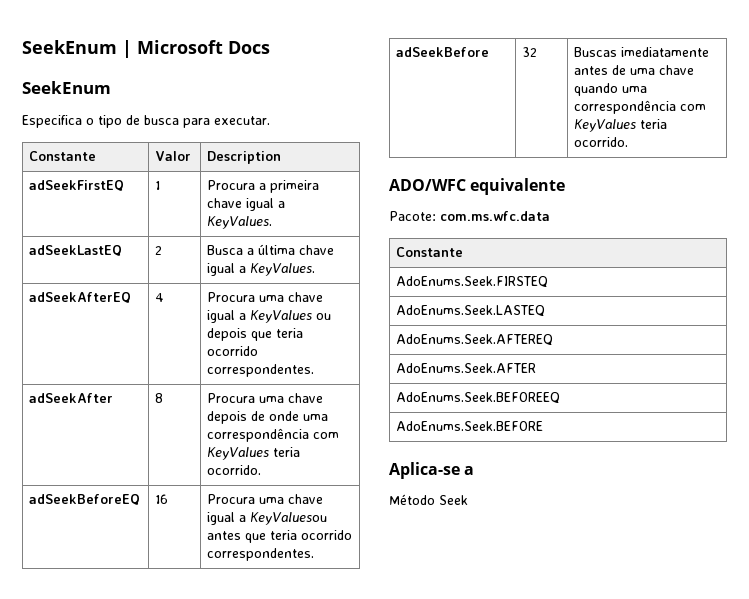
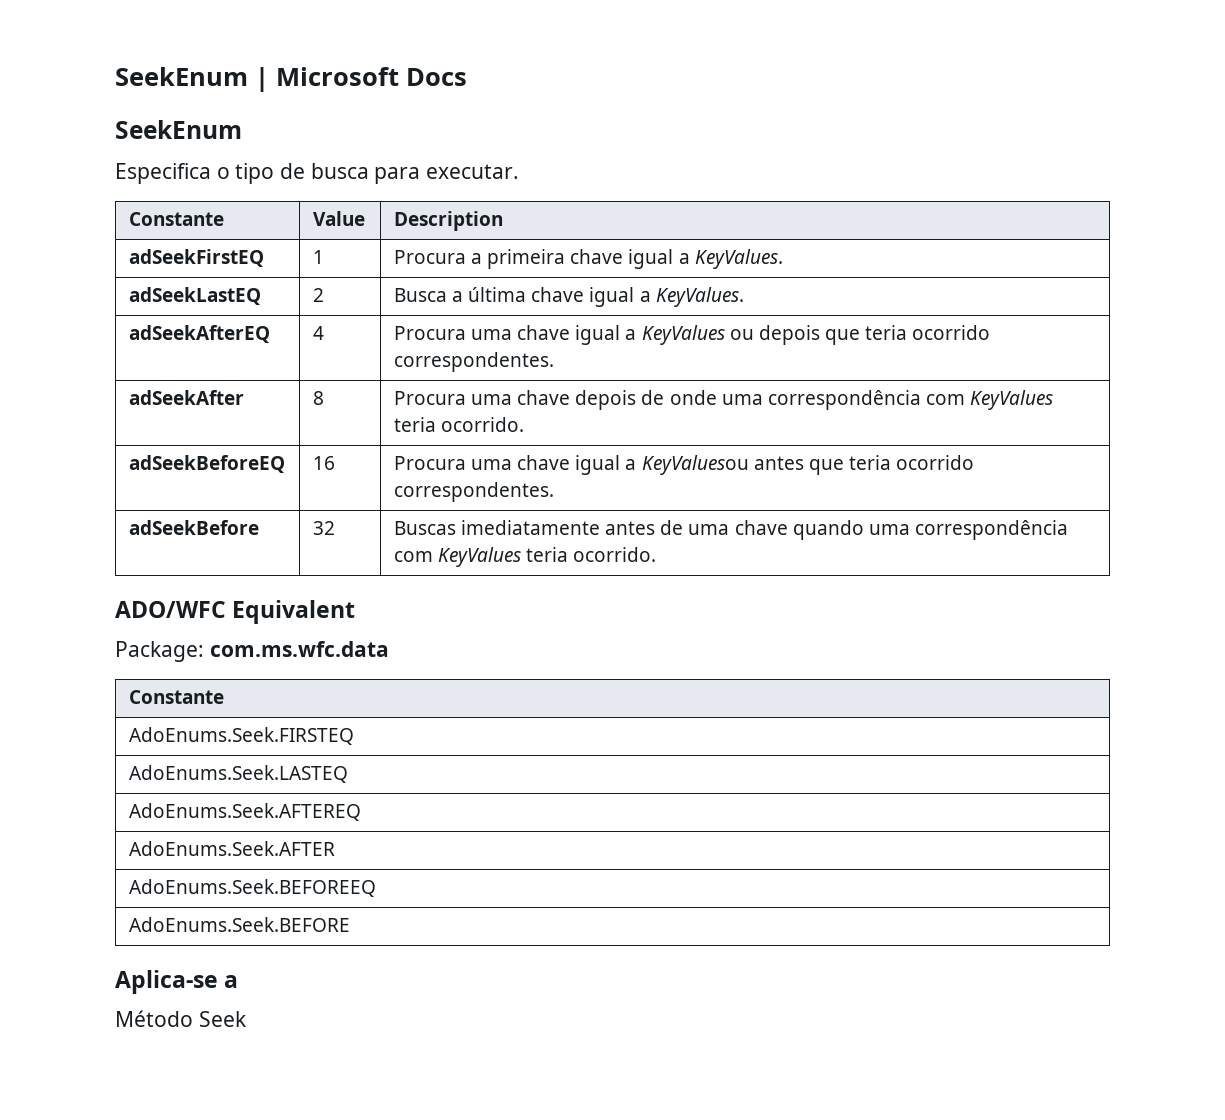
[155,151,192,161] Valor -> [312,211,365,226] Value
[470,178,566,195] [389,211,436,221] equivalente // Pacote: -> [232,600,356,624] [115,641,204,662] Equivalent // Package:

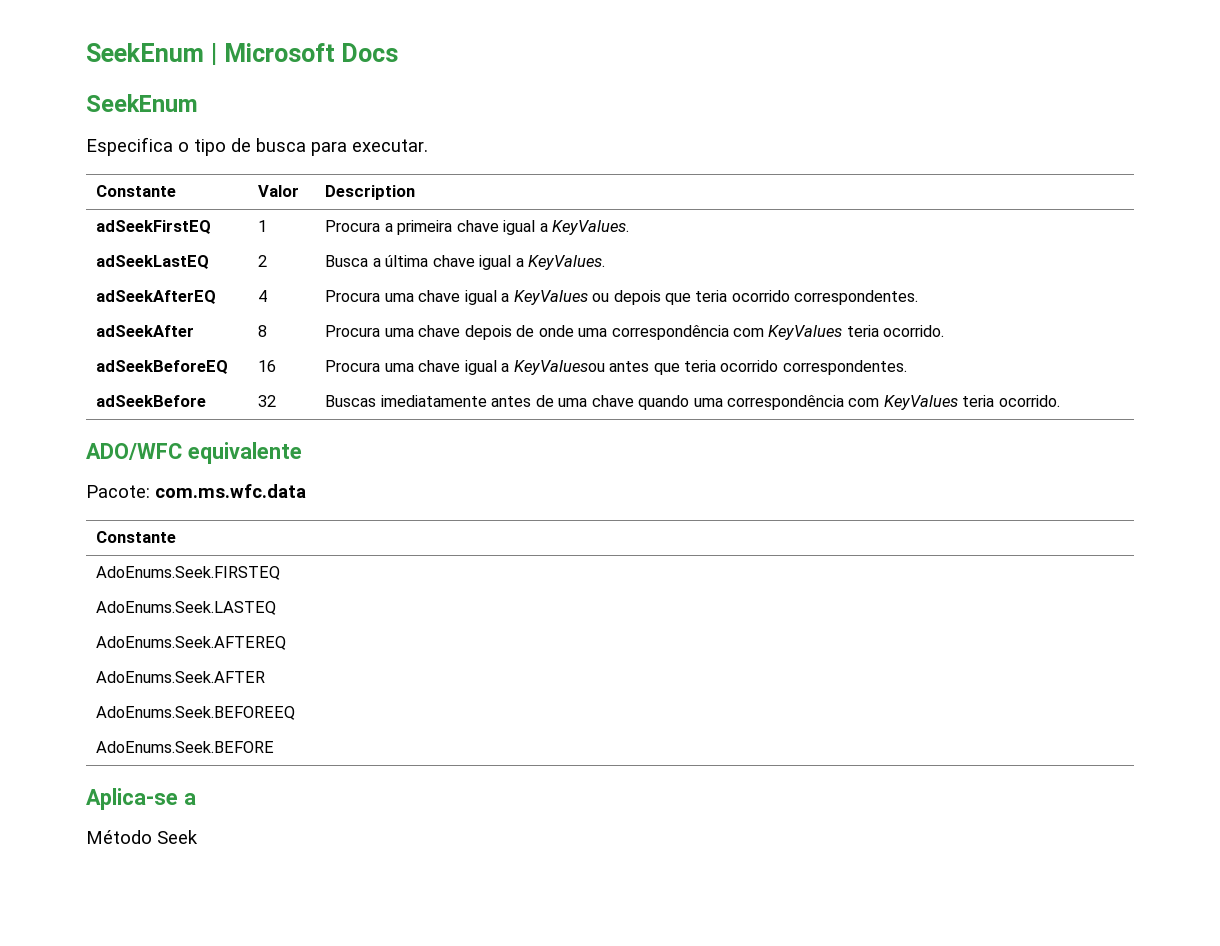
[312,211,365,226] Value -> [258,185,300,197] Valor
[232,600,356,624] [115,641,204,662] Equivalent // Package: -> [187,442,302,464] [86,485,150,498] equivalente // Pacote:

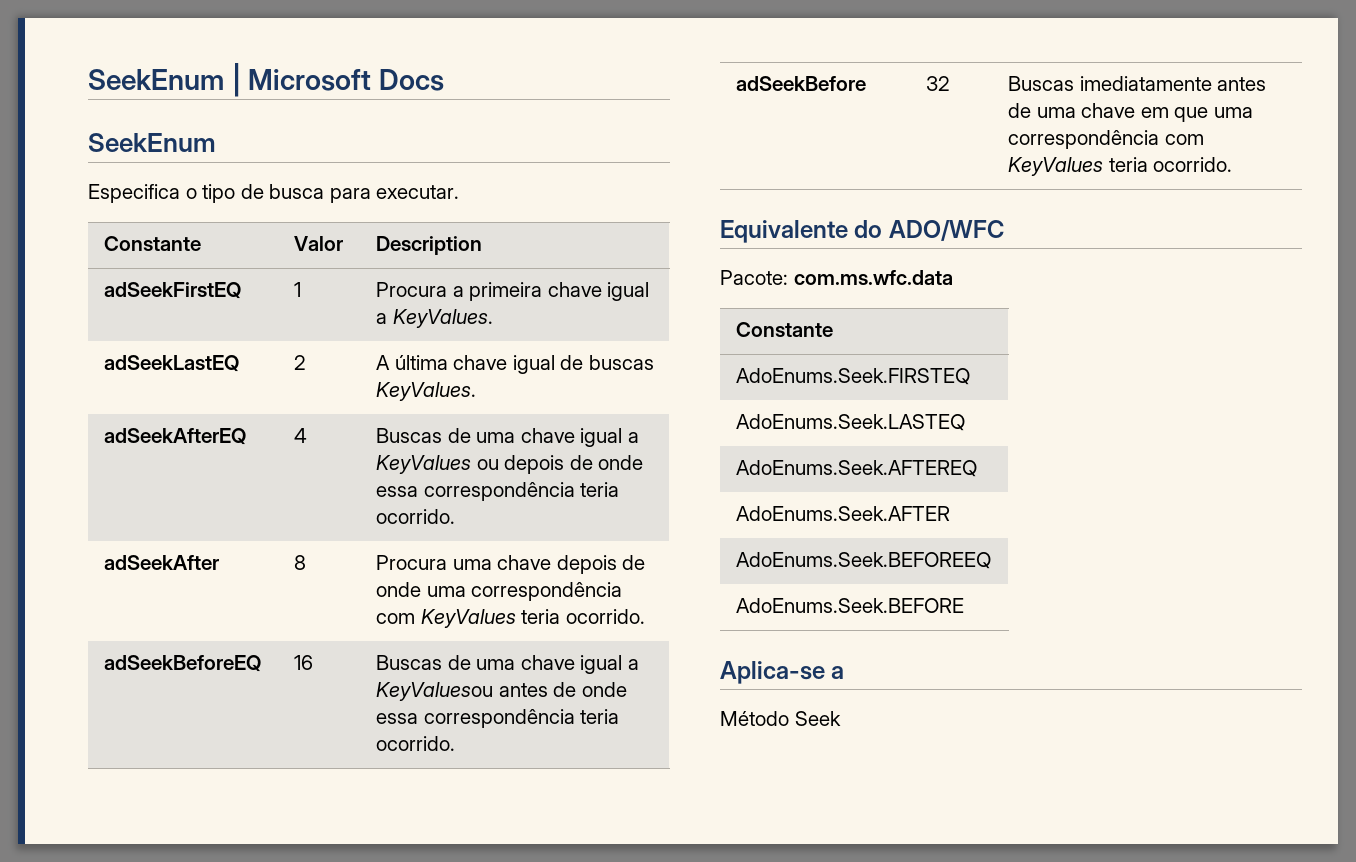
[325,255,381,267] Busca a -> [376,355,391,370] A
[515,258,524,267] a -> [560,355,654,370] de buscas
[325,290,381,302] Procura -> [376,428,471,443] Buscas de
[664,290,919,305] que teria ocorrido correspondentes. -> [569,455,644,470] [376,482,620,501] [376,509,456,524] de onde essa correspondência teria ocorrido.
[325,360,381,372] Procura -> [376,655,471,670] Buscas de
[653,360,907,375] que teria ocorrido correspondentes. -> [553,682,627,697] [376,709,620,728] [376,736,456,751] de onde essa correspondência teria ocorrido.
[638,395,1060,410] quando uma correspondência com KeyValues teria ocorrido. // -> [1140,107,1253,122] [1008,130,1204,149] [1008,157,1233,176] [720,220,883,243] em que uma correspondência com KeyValues teria ocorrido. // Equivalente do
[187,442,302,464] equivalente -> (1004, 230) none

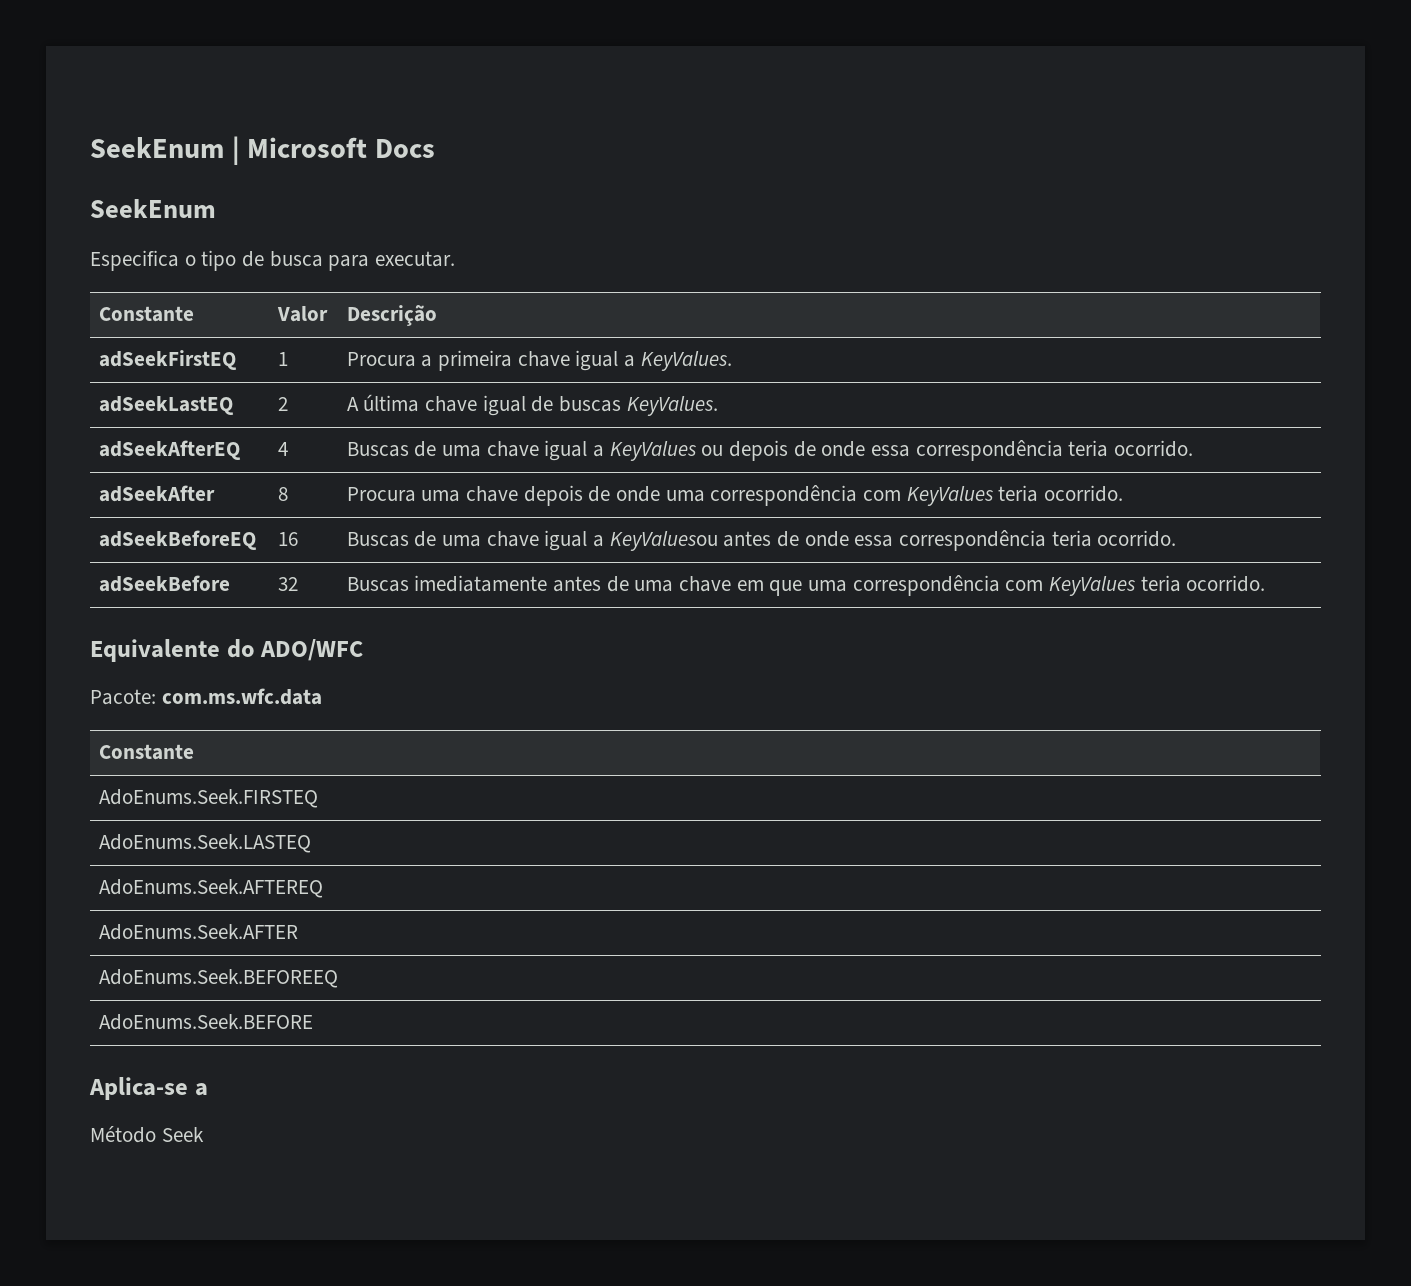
[376,236,483,255] Description -> [346,305,437,326] Descrição

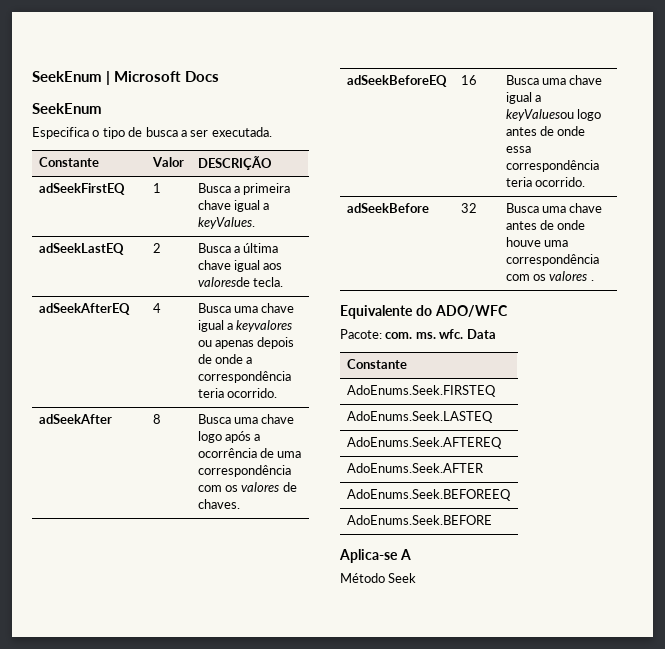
[328,251,456,271] para executar. -> [180,127,272,137] a ser executada.
[346,305,437,326] Descrição -> [197,156,272,170] DESCRIÇÃO
[346,352,416,367] Procura -> [197,183,231,193] Busca
[640,351,732,371] KeyValues. -> [197,217,255,229] keyValues.
[346,397,359,411] A -> [197,243,240,253] Busca a
[531,396,718,416] de buscas KeyValues. -> [263,263,283,270] [197,277,283,287] aos valoresde tecla.
[346,440,911,461] Buscas de uma chave igual a KeyValues ou depois de onde essa -> [197,303,295,313] [197,320,293,332] [197,337,295,349] [197,354,253,364] Busca uma chave igual a keyvalores ou apenas depois de onde a
[346,485,1124,506] Procura uma chave depois de onde uma correspondência com KeyValues teria ocorrido. -> [197,414,295,424] [197,431,261,443] [197,448,302,458] [197,465,291,477] [197,482,297,492] [197,499,240,509] Busca uma chave logo após a ocorrência de uma correspondência com os valores de chaves.
[346,530,718,551] Buscas de uma chave igual a KeyValuesou -> [505,75,603,85] [505,92,541,104] [505,109,601,121] Busca uma chave igual a keyValuesou logo
[346,575,1266,596] Buscas imediatamente antes de uma chave em que uma correspondência com KeyValues teria ocorrido. -> [505,203,603,213] [505,220,586,230] [505,237,568,247] [505,254,599,266] [505,271,594,281] Busca uma chave antes de onde houve uma correspondência com os valores .
[161,688,322,705] com.ms.wfc.data -> [385,329,496,339] com. ms. wfc. Data
[194,1083,208,1096] a -> [399,549,411,560] A

